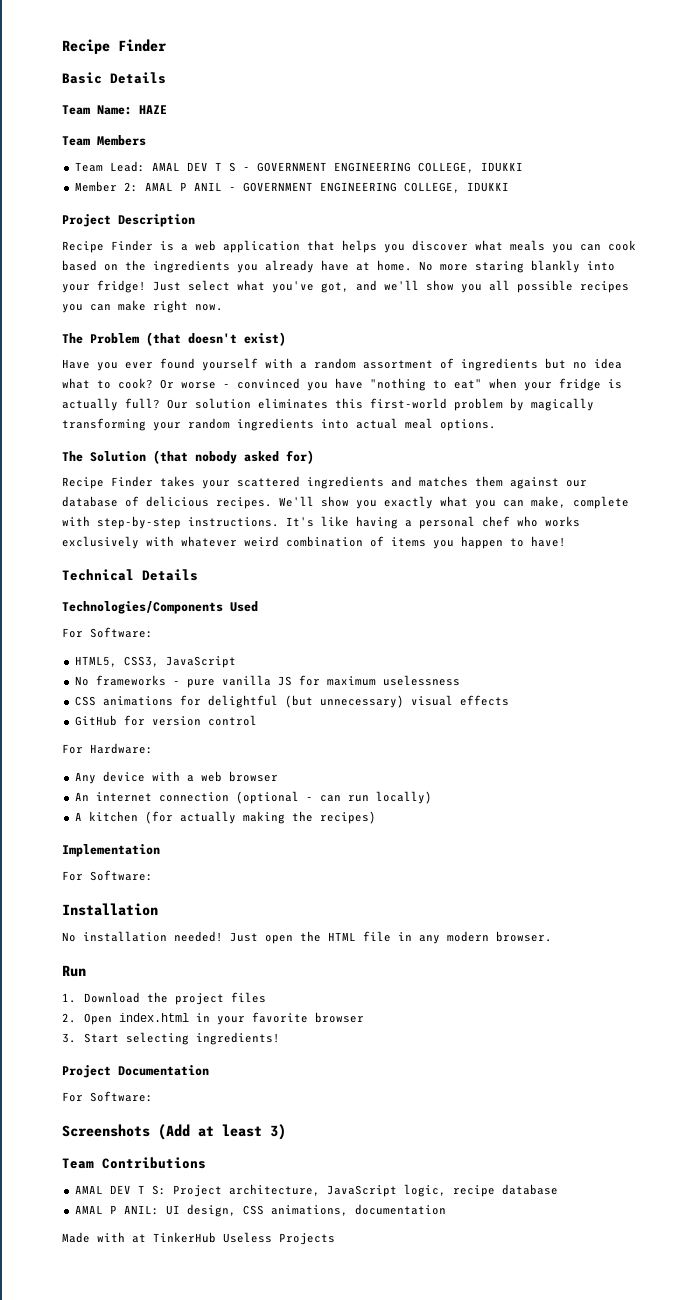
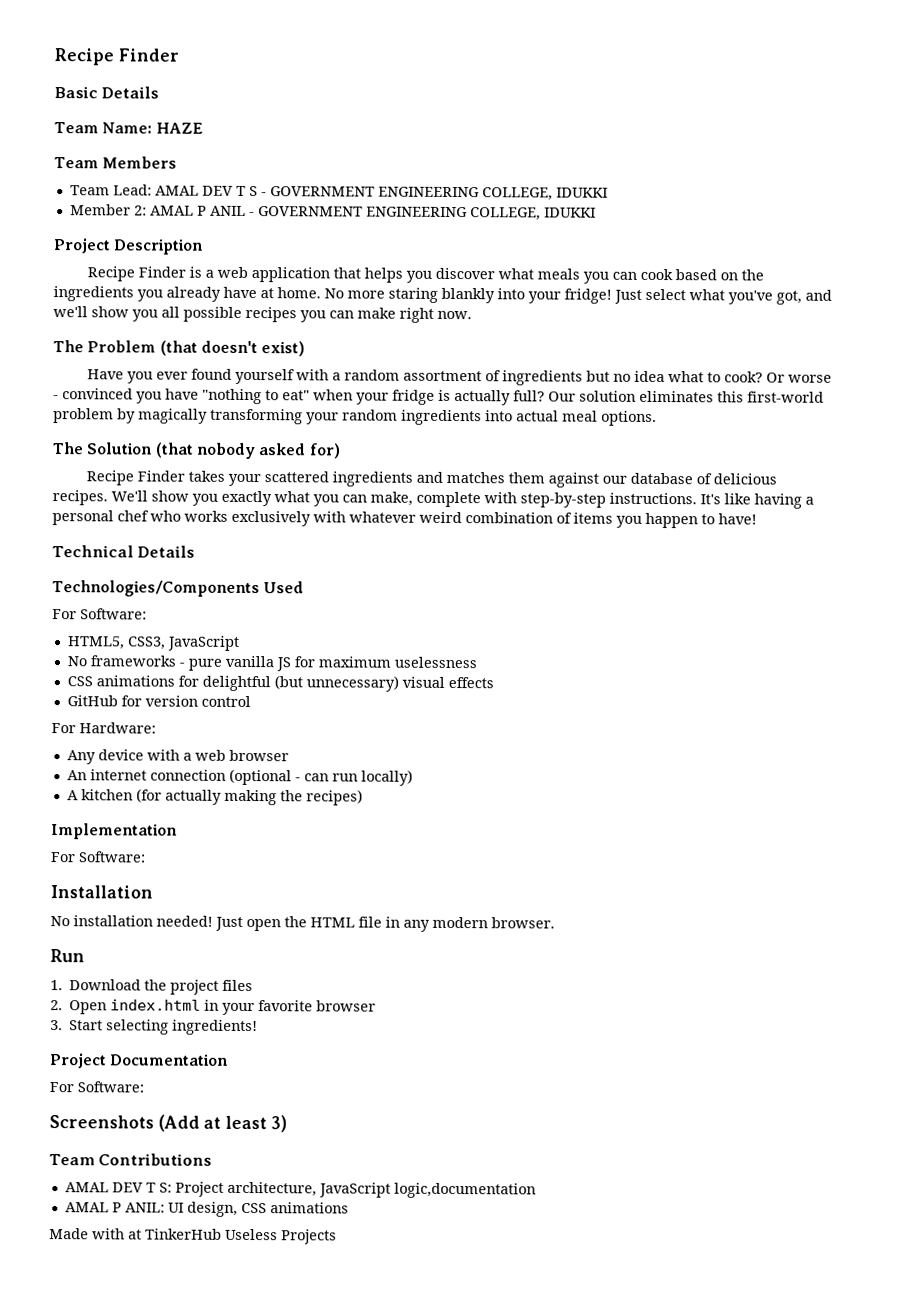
[403,1184,558,1197] logic, recipe database -> [393,1182,536,1199] logic,documentation
[270,1204,446,1216] animations, documentation -> [269,1202,349,1214] animations

